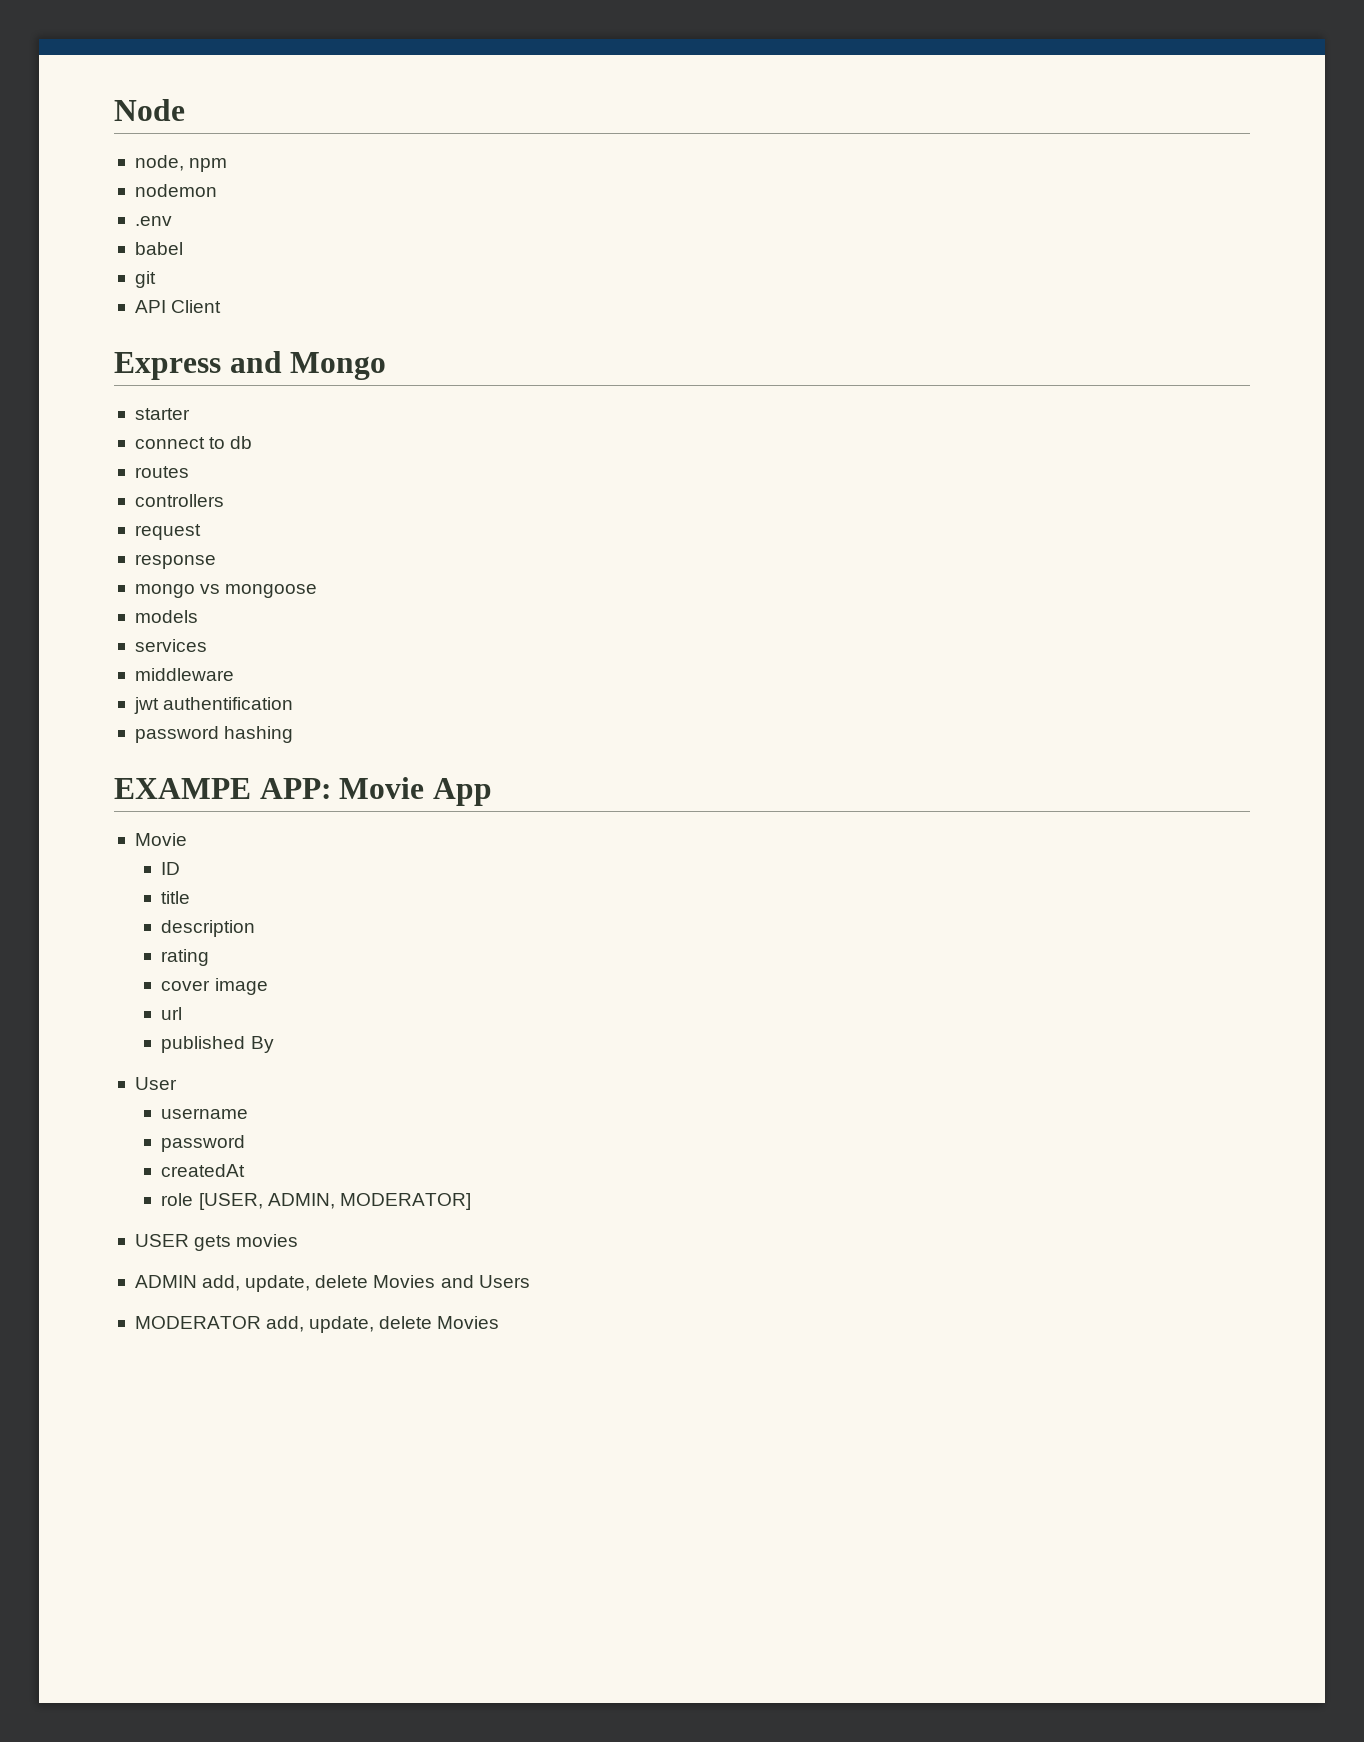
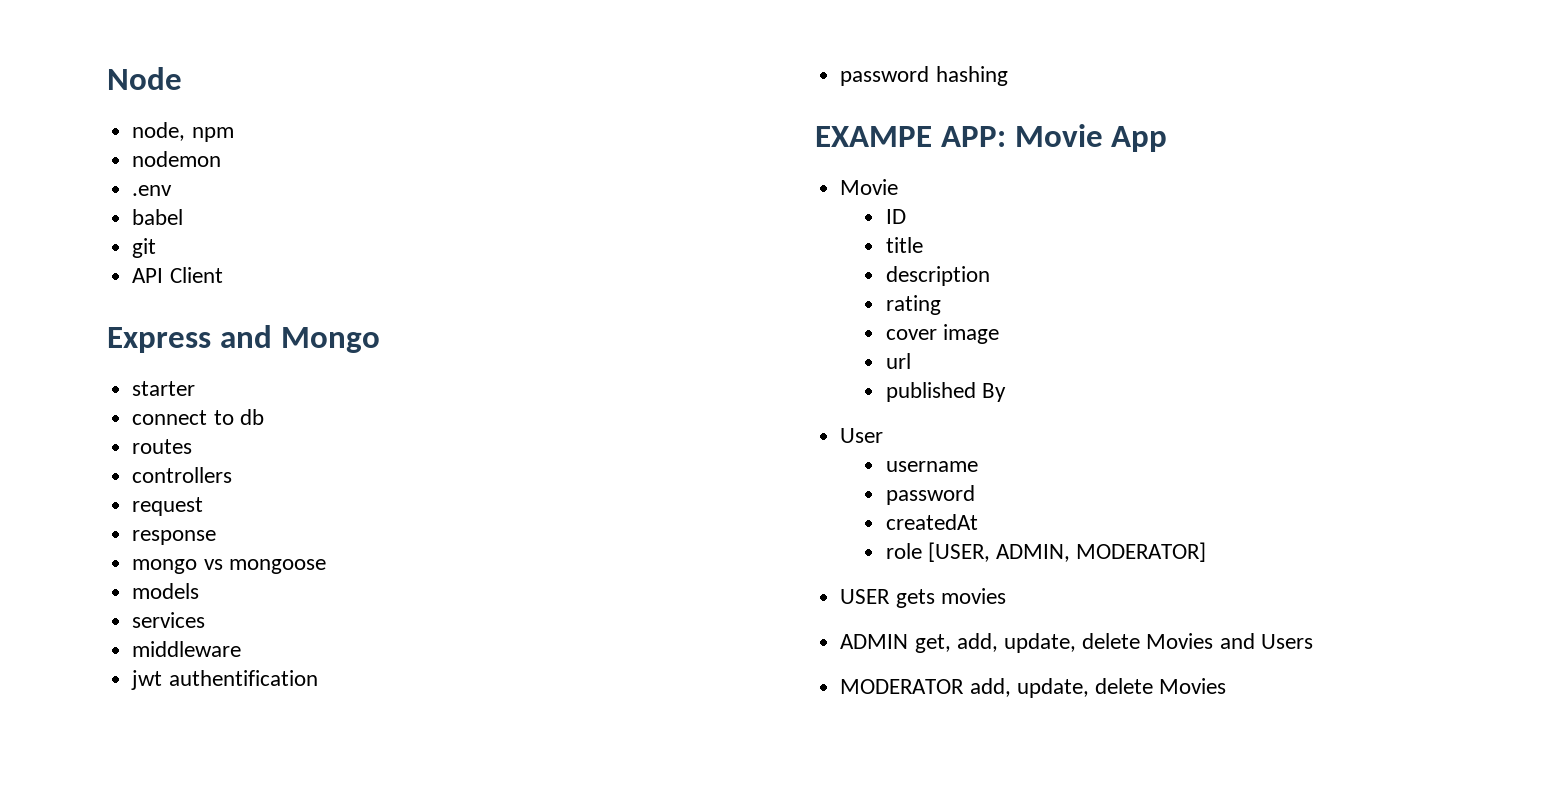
(197, 1281) none -> [914,634,951,653] get,

